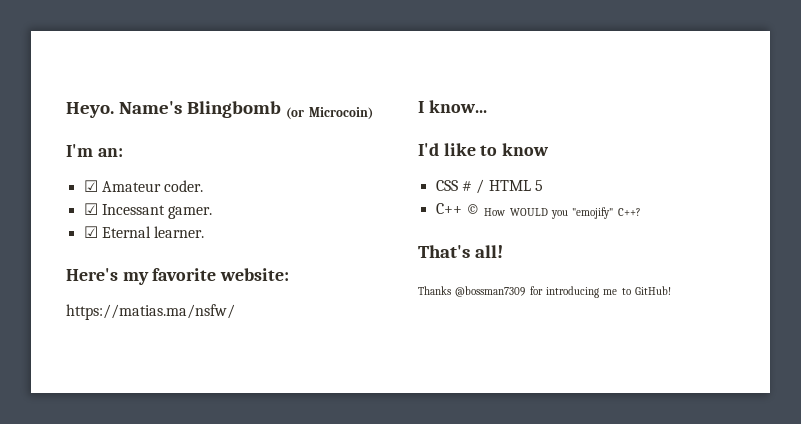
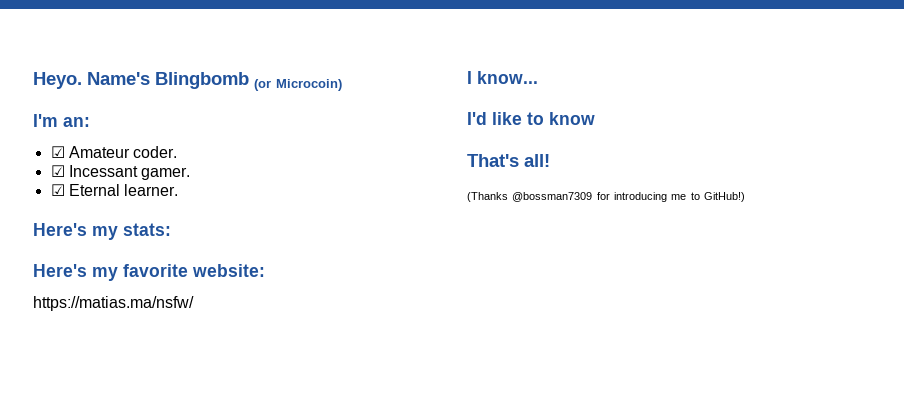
(205, 232) none -> [33,223,171,240] // Here's my stats:
[435,179,543,194] [435,203,641,219] // CSS # / HTML 5 // C++ © How WOULD you "emojify" C++? -> (595, 118) none
[418,286,451,295] Thanks -> [467,192,508,202] (Thanks
[634,286,671,295] GitHub! -> [703,192,745,202] GitHub!)

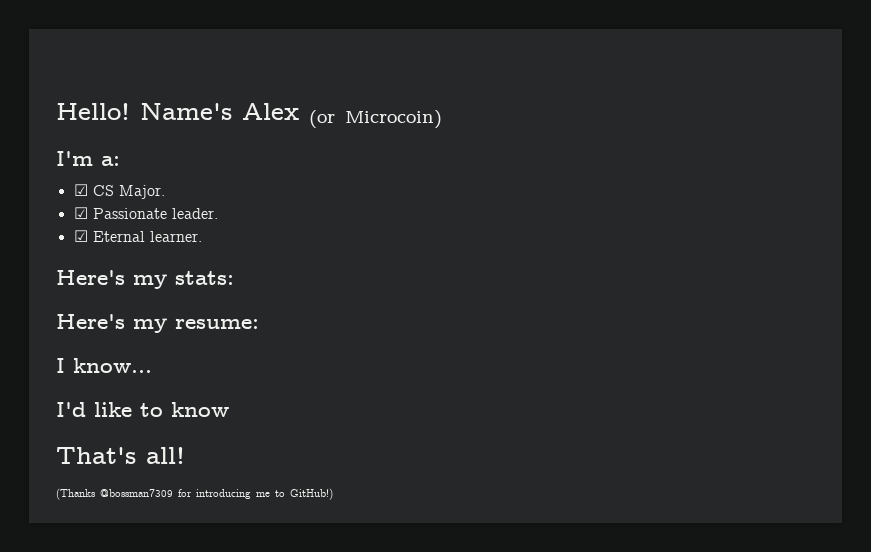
[33,72,249,89] Heyo. Name's Blingbomb -> [56,103,299,120] Hello! Name's Alex
[63,117,90,127] [50,146,178,158] [50,165,191,180] an: // ☑ Amateur coder. // ☑ Incessant gamer. -> [101,156,120,166] [73,184,165,199] [73,207,218,219] a: // ☑ CS Major. // ☑ Passionate leader.
[123,264,265,277] [33,296,194,311] favorite website: // https://matias.ma/nsfw/ -> [175,319,259,329] resume:

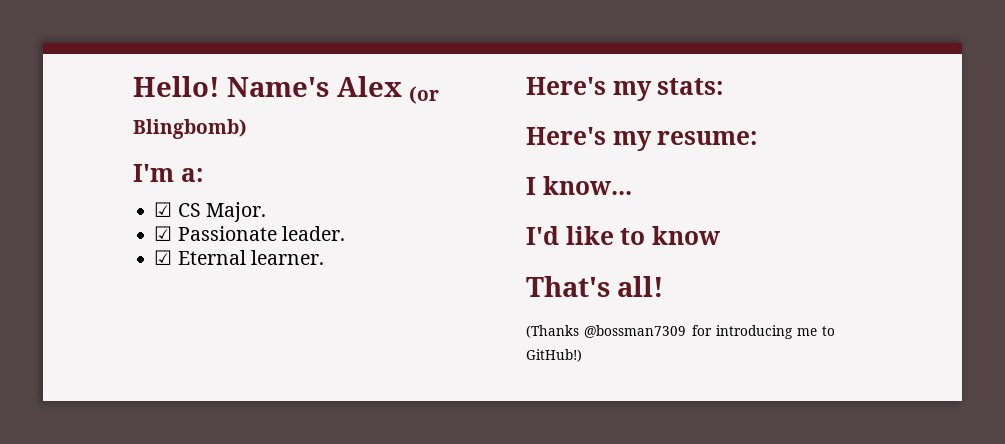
[345,110,442,129] Microcoin) -> [133,119,247,139] Blingbomb)

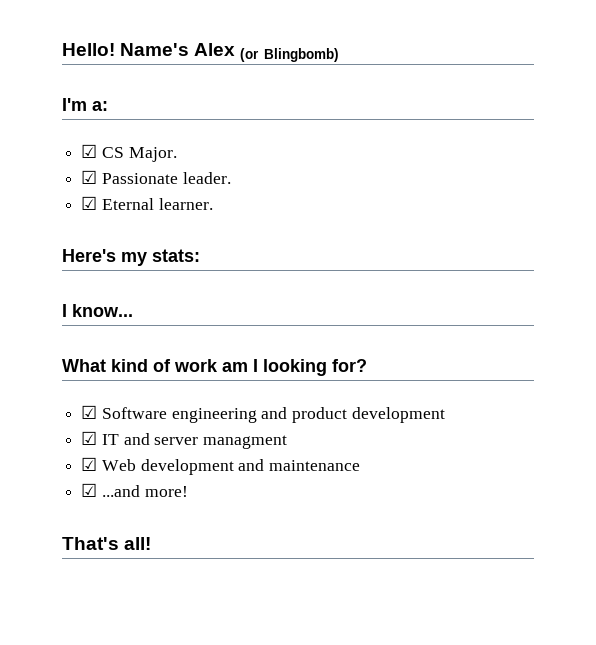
[526,127,758,151] // Here's my resume: -> (200, 255) none
[526,226,720,245] [526,276,665,297] [526,325,836,339] [526,349,582,362] I'd like to know // That's all! // (Thanks @bossman7309 for introducing me to GitHub!) -> [62,359,367,376] [81,405,445,423] [81,431,288,449] [81,457,361,475] [81,483,188,497] [62,537,152,550] What kind of work am I looking for? // ☑ Software engineering and product development // ☑ IT and server managment // ☑ Web development and maintenance // ☑ ...and more! // That's all!

